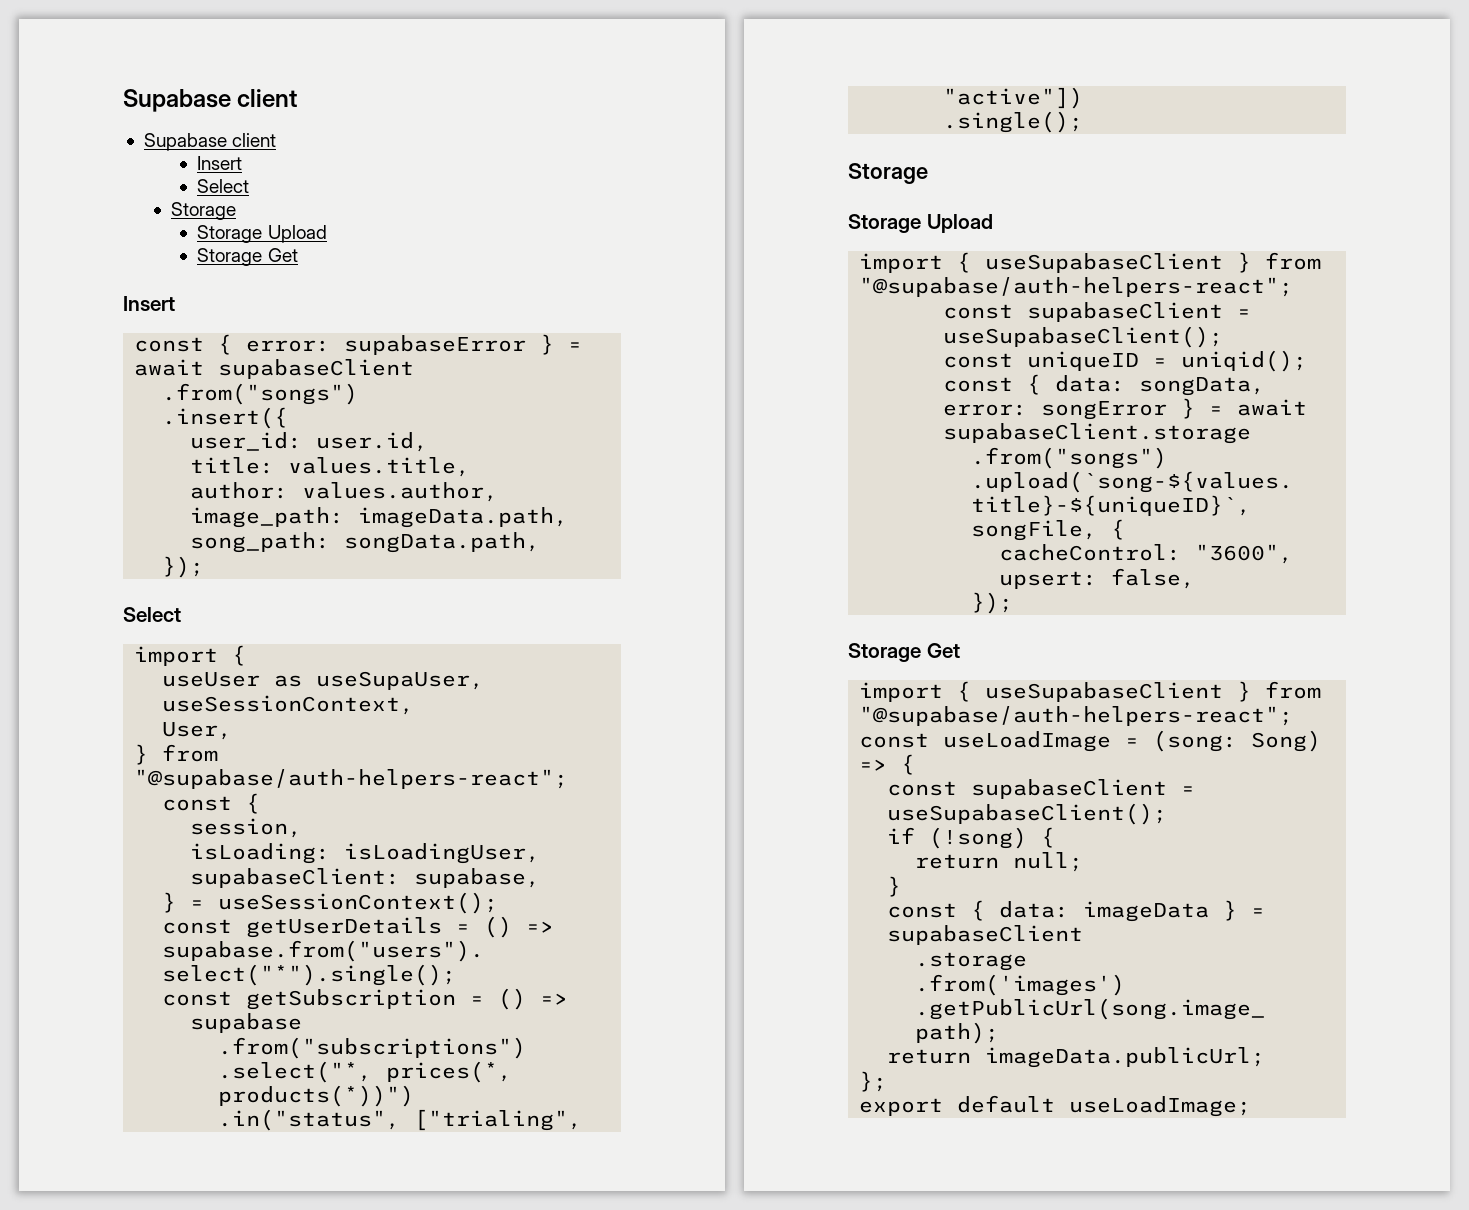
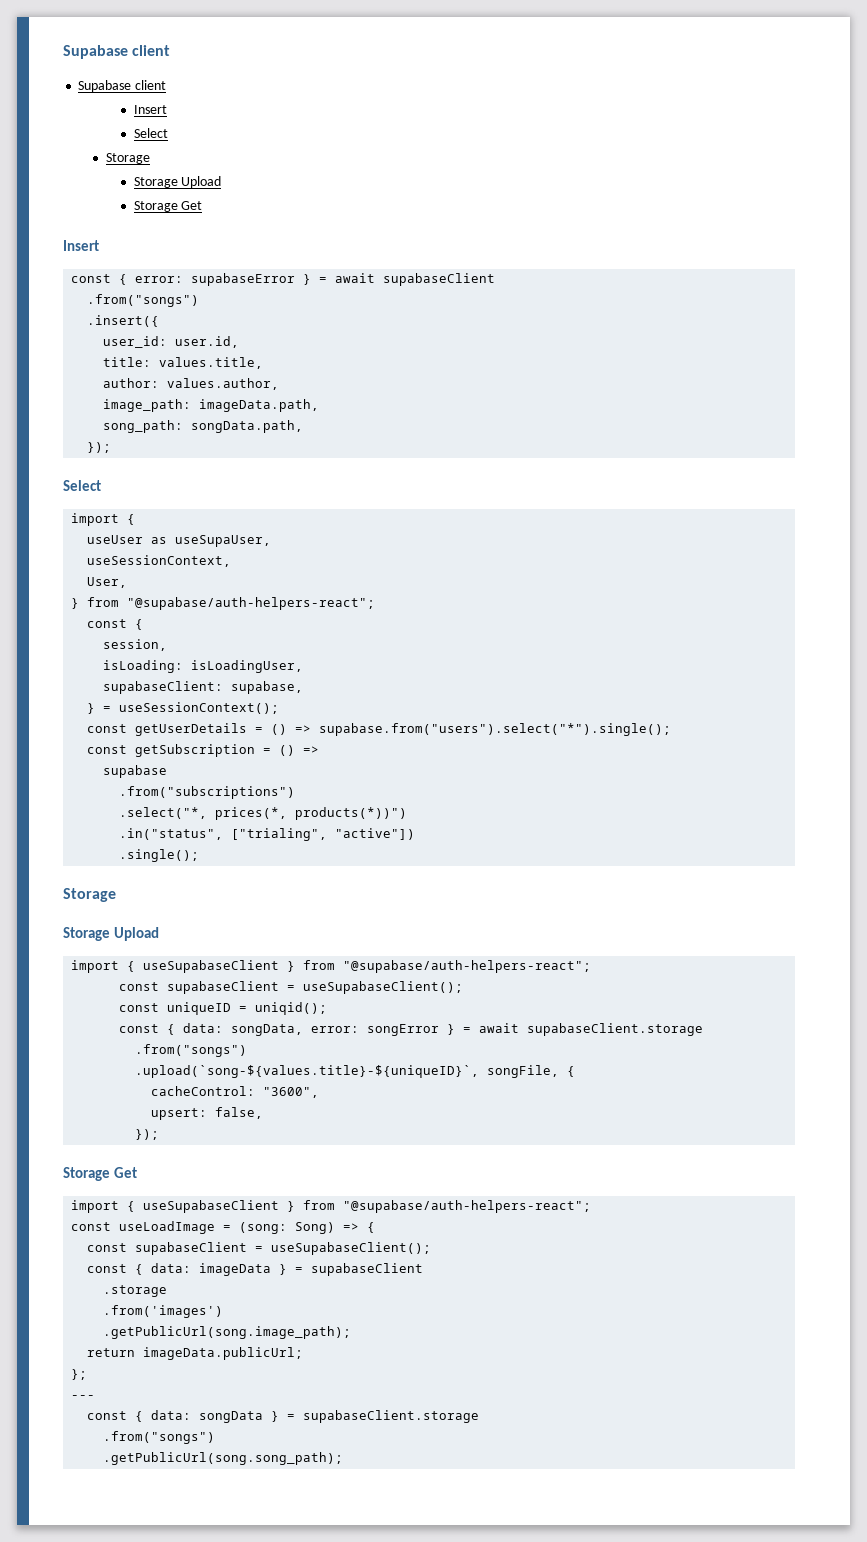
[887,827,1056,849] [915,852,1084,872] [887,876,902,897] // if (!song) { // return null; // } -> (432, 1248) none
[859,1095,1252,1117] export default useLoadImage; -> [71,1395,96,1399] [87,1410,480,1423] [103,1431,216,1444] [103,1452,344,1465] --- // const { data: songData } = supabaseClient.storage // .from("songs") // .getPublicUrl(song.song_path);

